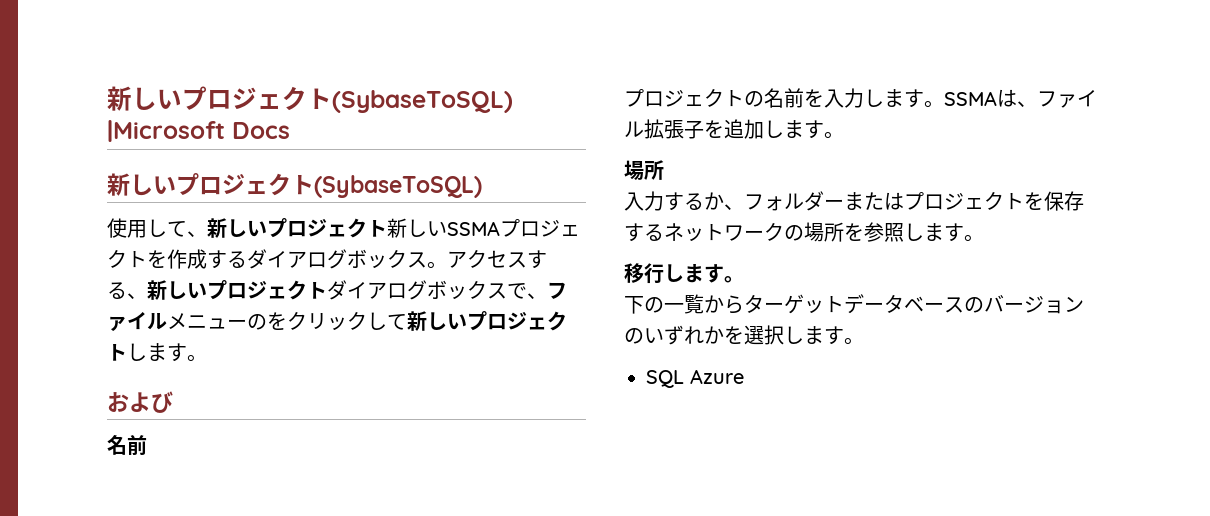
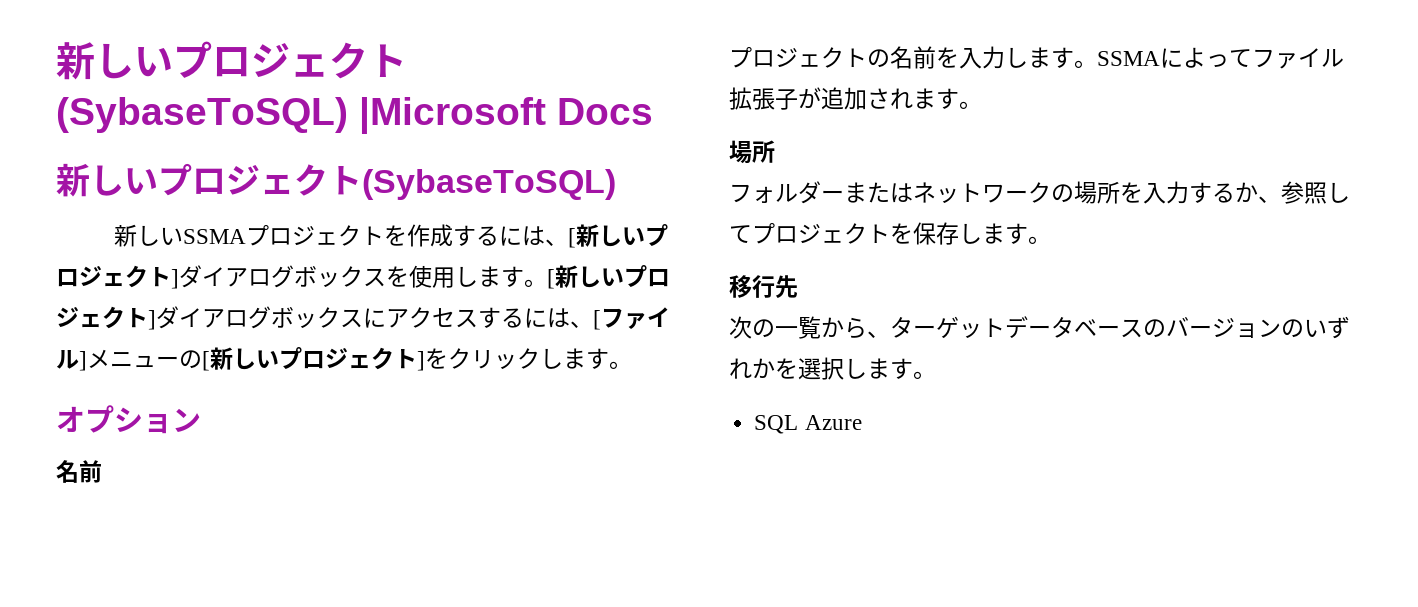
[107,218,387,238] 使用して、新しいプロジェクト -> (616, 184) none
[247,249,547,269] [107,280,567,300] [107,312,167,332] ダイアログボックス。アクセスする、新しいプロジェクトダイアログボックスで、ファイル -> [498,224,668,248] [56,265,670,289] [56,306,670,330] [56,350,87,371] には、[新しいプロジェクト]ダイアログボックスを使用します。[新しいプロジェクト]ダイアログボックスにアクセスするには、[ファイル]
[267,311,567,331] [107,343,207,362] [107,391,173,413] をクリックして新しいプロジェクトします。 // および -> [202,347,632,371] [56,405,201,434] [新しいプロジェクト]をクリックします。 // オプション
[997,89,1037,107] は、 -> [1160,47,1252,68] によって
[704,119,784,139] を追加し -> [798,87,913,110] が追加され
[624,191,744,211] 入力するか、 -> (775, 151) none
[904,191,1084,211] [624,223,664,242] プロジェクトを保存する -> (913, 193) none
[864,222,904,242] 参照 -> [1143,181,1350,204] [729,222,959,245] 入力するか、参照してプロジェクトを保存
[664,264,744,283] [624,296,644,314] します。 // 下 -> [775,275,798,299] [729,316,752,339] 先 // 次
(744, 304) none -> [867,331,890,338] 、

